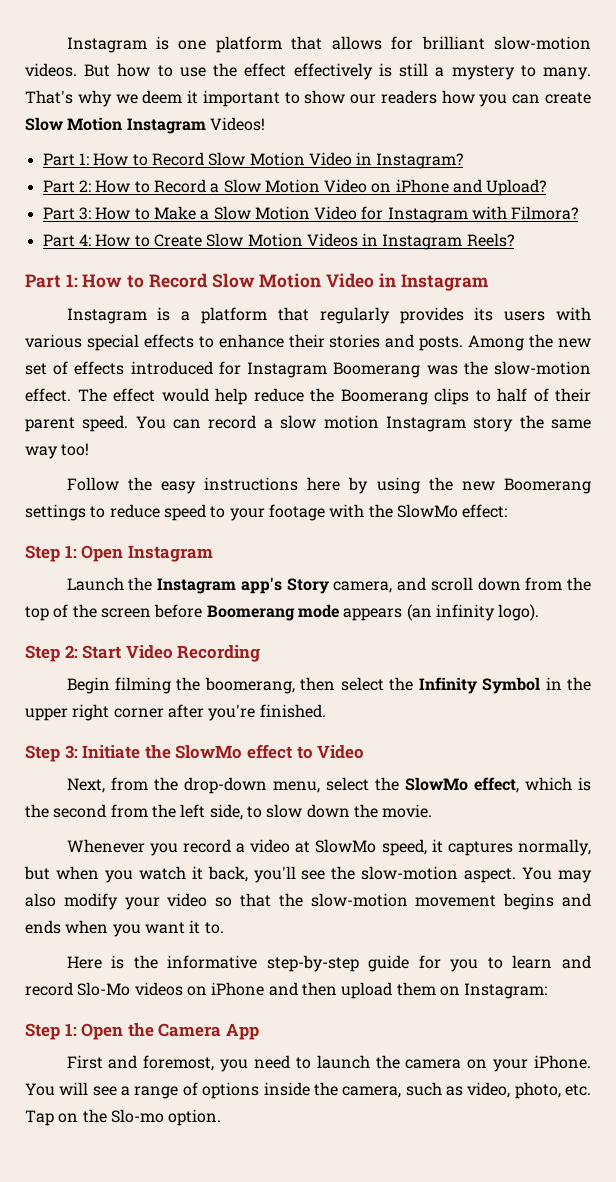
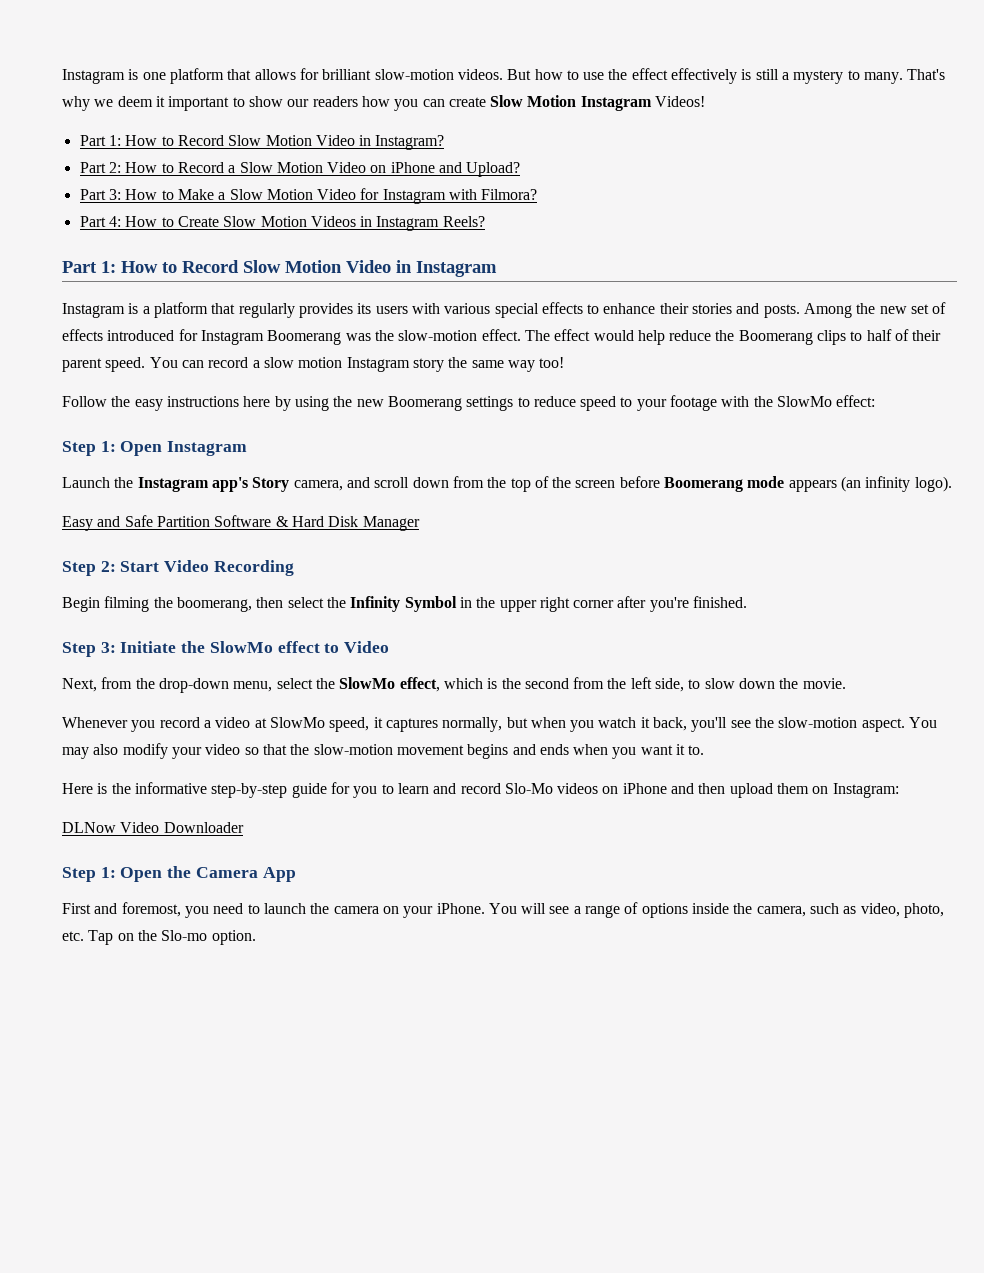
(540, 612) none -> [62,515,420,531] // Easy and Safe Partition Software & Hard Disk Manager
(548, 991) none -> [62,822,244,833] // DLNow Video Downloader

